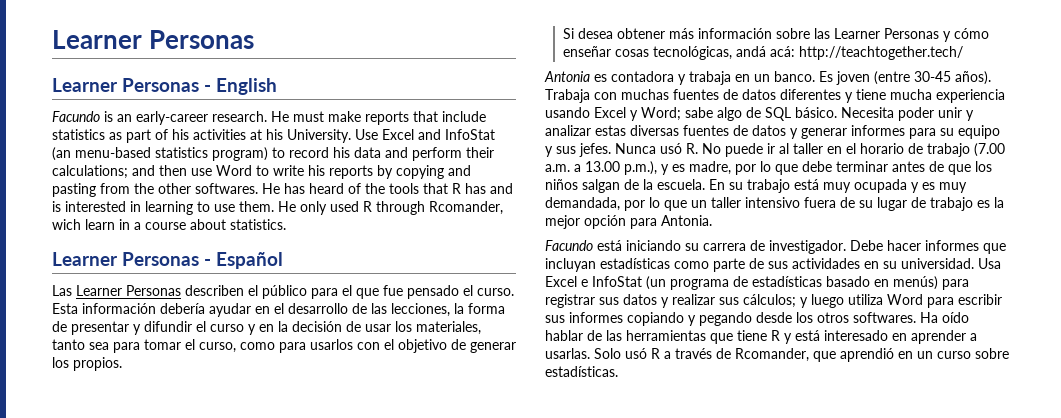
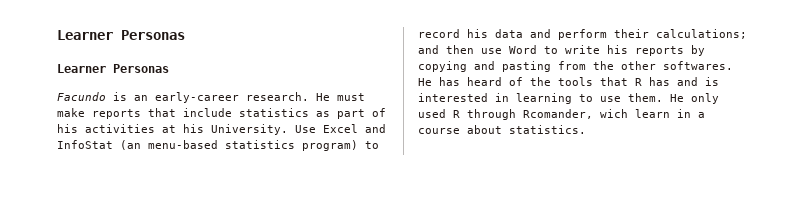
[204,78,278,95] - English -> (169, 68) none
[52,252,284,269] [52,285,514,299] [52,303,505,317] [52,321,481,335] [52,339,516,353] [52,357,122,371] [562,28,989,42] [562,46,963,60] [544,71,991,85] [545,89,1005,103] [545,107,974,121] [545,125,1000,139] [545,143,1005,157] [545,161,992,175] [545,179,967,193] [545,197,1004,211] [545,215,712,229] [545,240,1006,254] [545,258,1001,272] [545,276,969,290] [545,294,1002,308] [545,312,969,326] [545,330,977,344] [545,348,1009,362] [545,366,618,377] // Learner Personas - Español // Las Learner Personas describen el público para el que fue pensado el curso. Esta información debería ayudar en el desarrollo de las lecciones, la forma de presentar y difundir el curso y en la decisión de usar los materiales, tanto sea para tomar el curso, como para usarlos con el objetivo de generar los propios. // Si desea obtener más información sobre las Learner Personas y cómo enseñar cosas tecnológicas, andá acá: http://teachtogether.tech/ // Antonia es contadora y trabaja en un banco. Es joven (entre 30-45 años). Trabaja con muchas fuentes de datos diferentes y tiene mucha experiencia usando Excel y Word; sabe algo de SQL básico. Necesita poder unir y analizar estas diversas fuentes de datos y generar informes para su equipo y sus jefes. Nunca usó R. No puede ir al taller en el horario de trabajo (7.00 a.m. a 13.00 p.m.), y es madre, por lo que debe terminar antes de que los niños salgan de la escuela. En su trabajo está muy ocupada y es muy demandada, por lo que un taller intensivo fuera de su lugar de trabajo es la mejor opción para Antonia. // Facundo está iniciando su carrera de investigador. Debe hacer informes que incluyan estadísticas como parte de sus actividades en su universidad. Usa Excel e InfoStat (un programa de estadísticas basado en menús) para registrar sus datos y realizar sus cálculos; y luego utiliza Word para escribir sus informes copiando y pegando desde los otros softwares. Ha oído hablar de las herramientas que tiene R y está interesado en aprender a usarlas. Solo usó R a través de Rcomander, que aprendió en un curso sobre estadísticas. -> (586, 129) none

